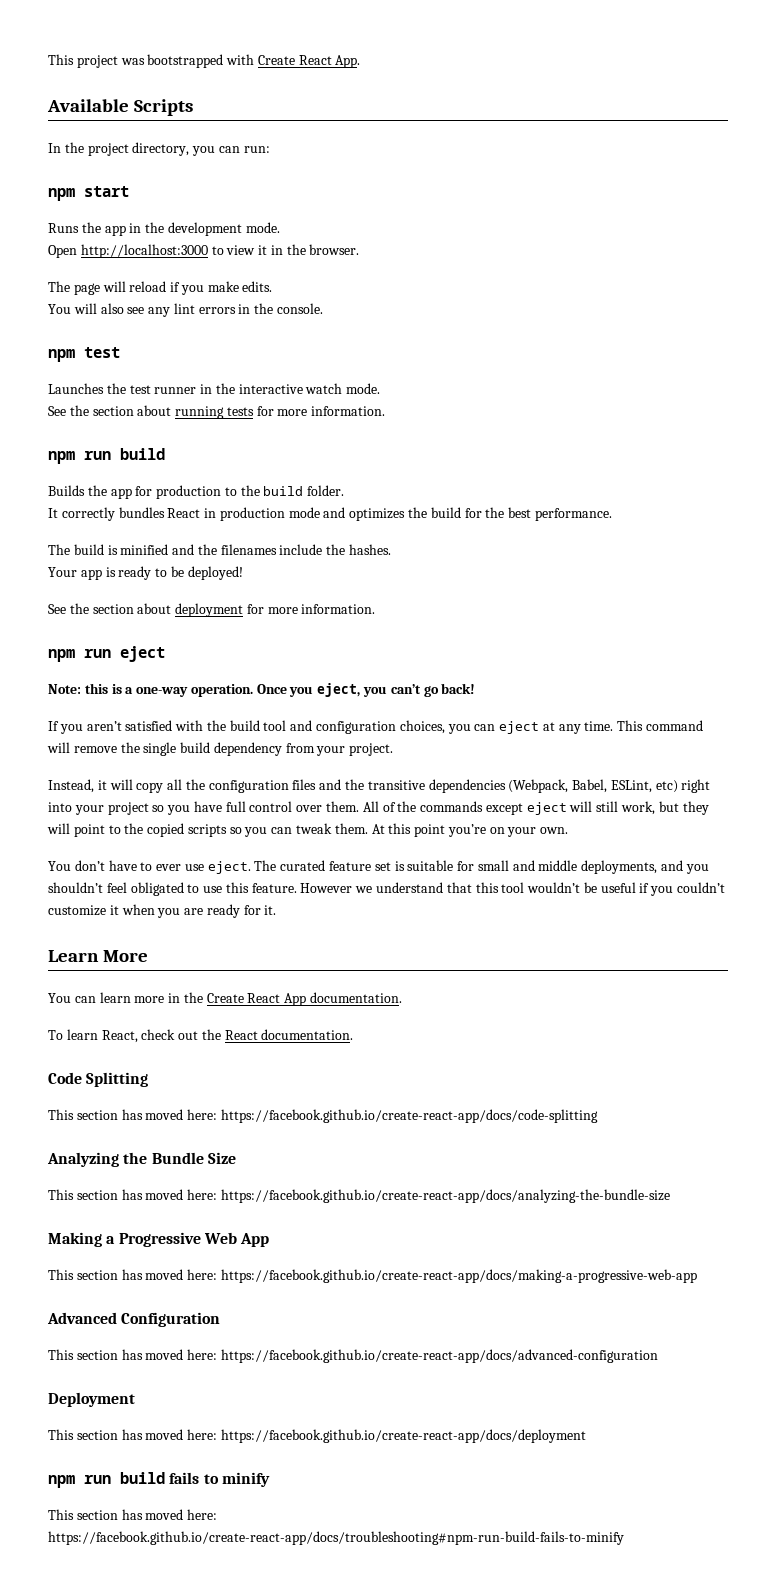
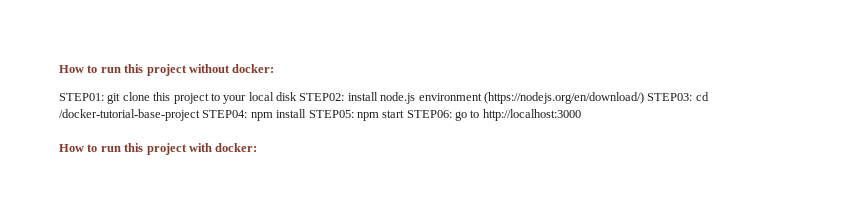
[48,54,361,68] [47,99,194,116] [48,142,270,156] [48,186,129,201] [48,222,280,236] [48,244,360,258] [48,281,273,295] [48,303,324,317] [48,347,120,362] [48,383,381,394] [48,405,386,419] [48,448,165,464] [48,485,345,499] [48,507,612,521] [48,544,392,555] [48,566,243,580] [48,603,376,617] [48,646,165,662] [48,683,476,697] [48,720,704,734] [47,742,394,756] [48,779,711,793] [48,801,709,815] [47,823,569,837] [48,860,709,874] [48,882,726,896] [48,904,277,918] [48,950,149,962] [48,992,403,1006] [48,1029,354,1043] [48,1072,149,1087] [48,1109,598,1123] [47,1152,236,1167] [48,1189,670,1203] [48,1232,270,1247] [48,1269,697,1283] [47,1312,221,1327] [48,1349,658,1363] [48,1392,135,1407] [48,1429,586,1443] [48,1472,270,1488] [48,1509,218,1520] [48,1531,624,1545] This project was bootstrapped with Create React App. // Available Scripts // In the project directory, you can run: // npm start // Runs the app in the development mode. // Open http://localhost:3000 to view it in the browser. // The page will reload if you make edits. // You will also see any lint errors in the console. // npm test // Launches the test runner in the interactive watch mode. // See the section about running tests for more information. // npm run build // Builds the app for production to the build folder. // It correctly bundles React in production mode and optimizes the build for the best performance. // The build is minified and the filenames include the hashes. // Your app is ready to be deployed! // See the section about deployment for more information. // npm run eject // Note: this is a one-way operation. Once you eject, you can’t go back! // If you aren’t satisfied with the build tool and configuration choices, you can eject at any time. This command will remove the single build dependency from your project. // Instead, it will copy all the configuration files and the transitive dependencies (Webpack, Babel, ESLint, etc) right into your project so you have full control over them. All of the commands except eject will still work, but they will point to the copied scripts so you can tweak them. At this point you’re on your own. // You don’t have to ever use eject. The curated feature set is suitable for small and middle deployments, and you shouldn’t feel obligated to use this feature. However we understand that this tool wouldn’t be useful if you couldn’t customize it when you are ready for it. // Learn More // You can learn more in the Create React App documentation. // To learn React, check out the React documentation. // Code Splitting // This section has moved here: https://facebook.github.io/create-react-app/docs/code-splitting // Analyzing the Bundle Size // This section has moved here: https://facebook.github.io/create-react-app/docs/analyzing-the-bundle-size // Making a Progressive Web App // This section has moved here: https://facebook.github.io/create-react-app/docs/making-a-progressive-web-app // Advanced Configuration // This section has moved here: https://facebook.github.io/create-react-app/docs/advanced-configuration // Deployment // This section has moved here: https://facebook.github.io/create-react-app/docs/deployment // npm run build fails to minify // This section has moved here: https://facebook.github.io/create-react-app/docs/troubleshooting#npm-run-build-fails-to-minify -> [59,64,275,76] [59,92,709,104] [59,109,581,121] [59,143,258,155] How to run this project without docker: // STEP01: git clone this project to your local disk STEP02: install node.js environment (https://nodejs.org/en/download/) STEP03: cd /docker-tutorial-base-project STEP04: npm install STEP05: npm start STEP06: go to http://localhost:3000 // How to run this project with docker:

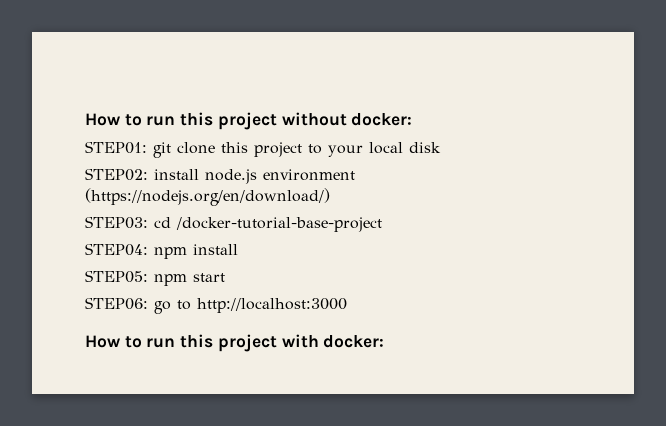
(297, 96) none -> (441, 147) //
(644, 98) none -> (330, 197) //
(200, 115) none -> (382, 224) //
(307, 113) none -> (238, 249) //
(405, 114) none -> (225, 277) //

